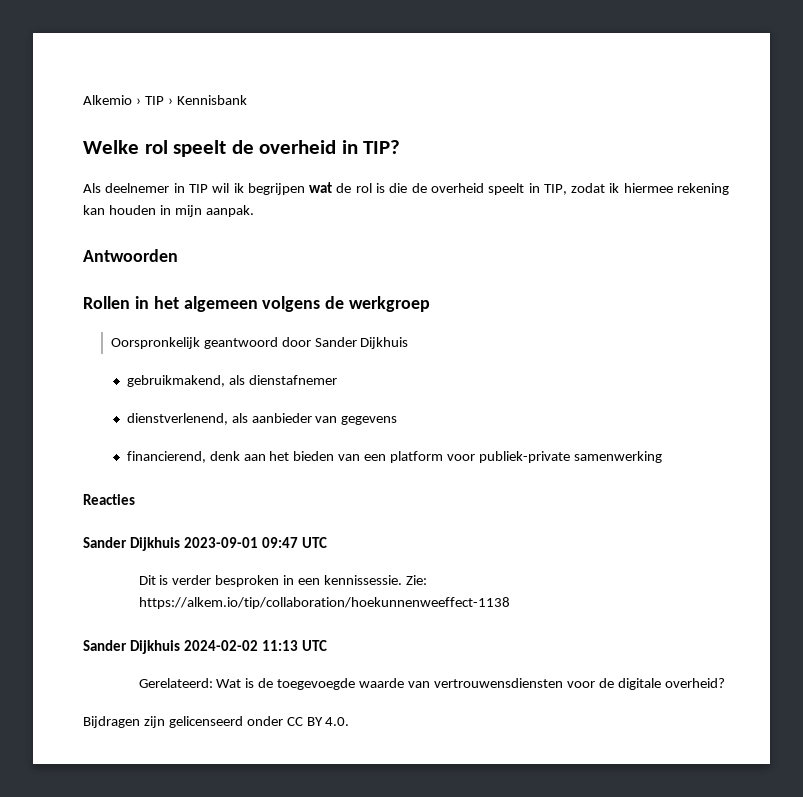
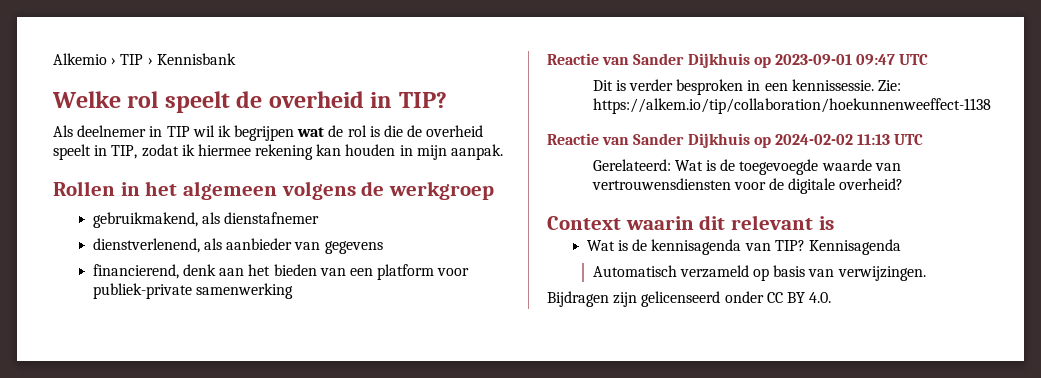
[83,249,178,262] // Antwoorden -> (504, 152) none
[110,337,409,349] // Oorspronkelijk geantwoord door Sander Dijkhuis -> (495, 190) none
[83,494,135,505] [83,537,180,551] Reacties // Sander Dijkhuis -> [547,53,771,68] Reactie van Sander Dijkhuis op
[83,640,180,654] Sander Dijkhuis -> [547,133,771,148] Reactie van Sander Dijkhuis op
(725, 683) none -> [547,215,834,230] [586,239,902,255] [592,265,926,281] // Context waarin dit relevant is // Wat is de kennisagenda van TIP? Kennisagenda // Automatisch verzameld op basis van verwijzingen.

